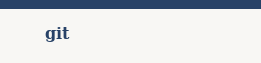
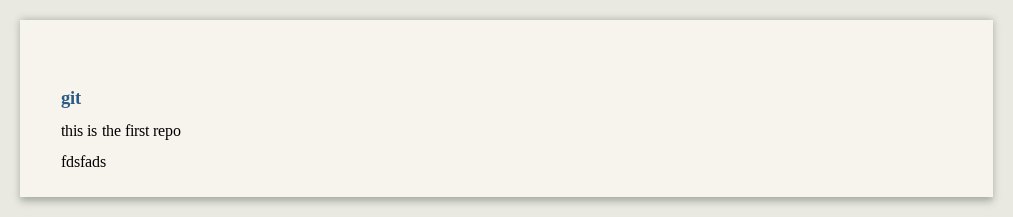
(70, 34) none -> [61,124,182,140] [61,155,106,167] // this is the first repo // fdsfads

